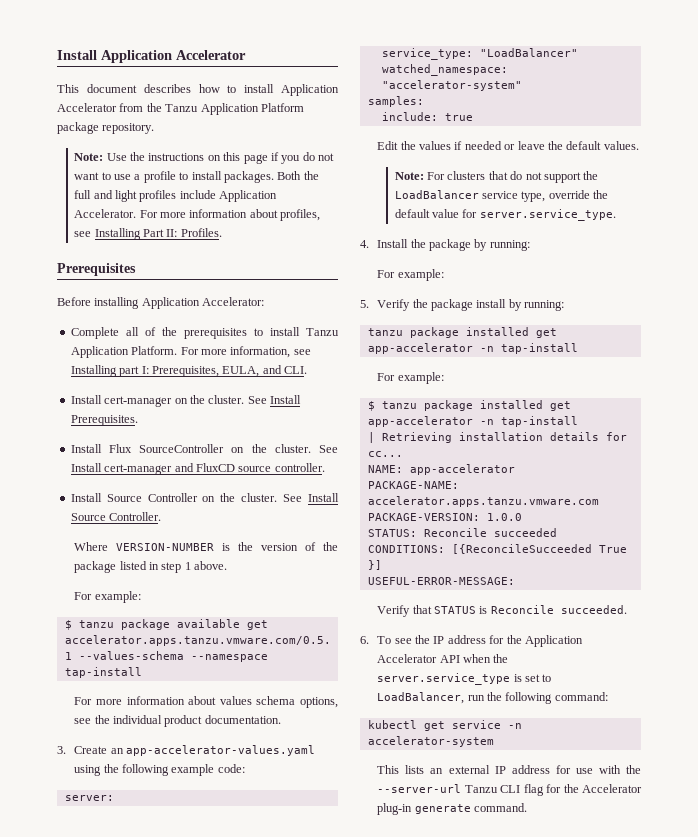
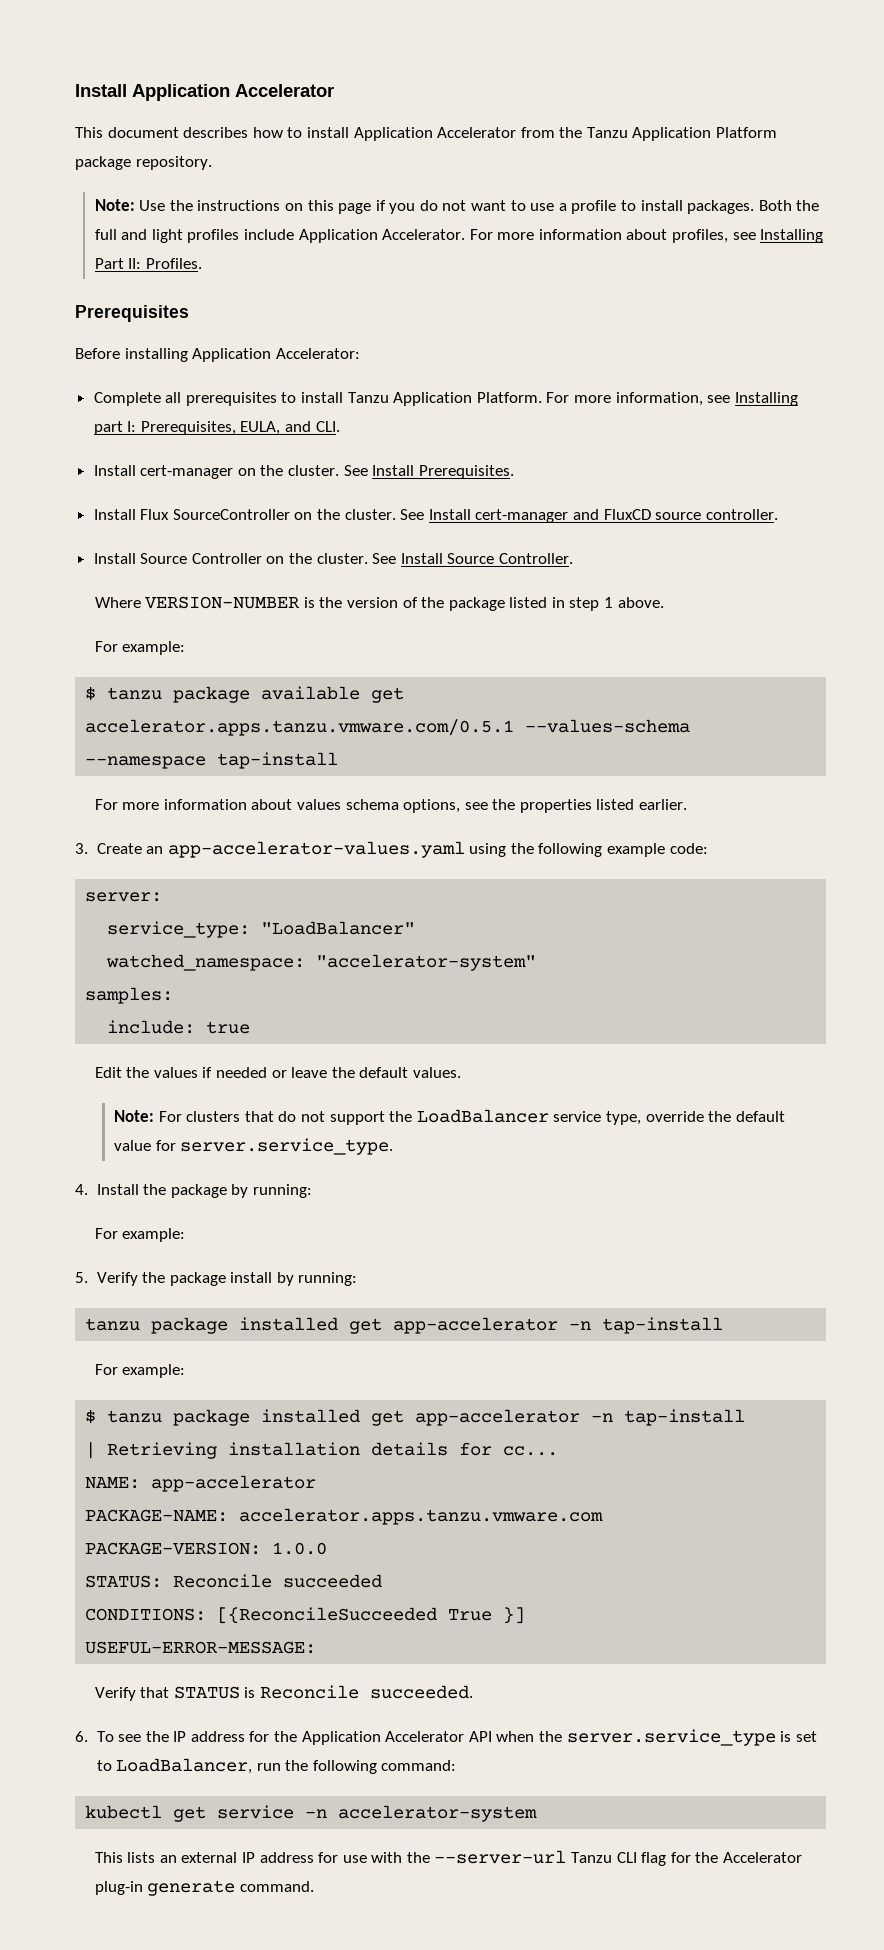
[144,327,177,336] of the -> (182, 397) none
[113,715,281,727] individual product documentation. -> [519,799,688,813] properties listed earlier.

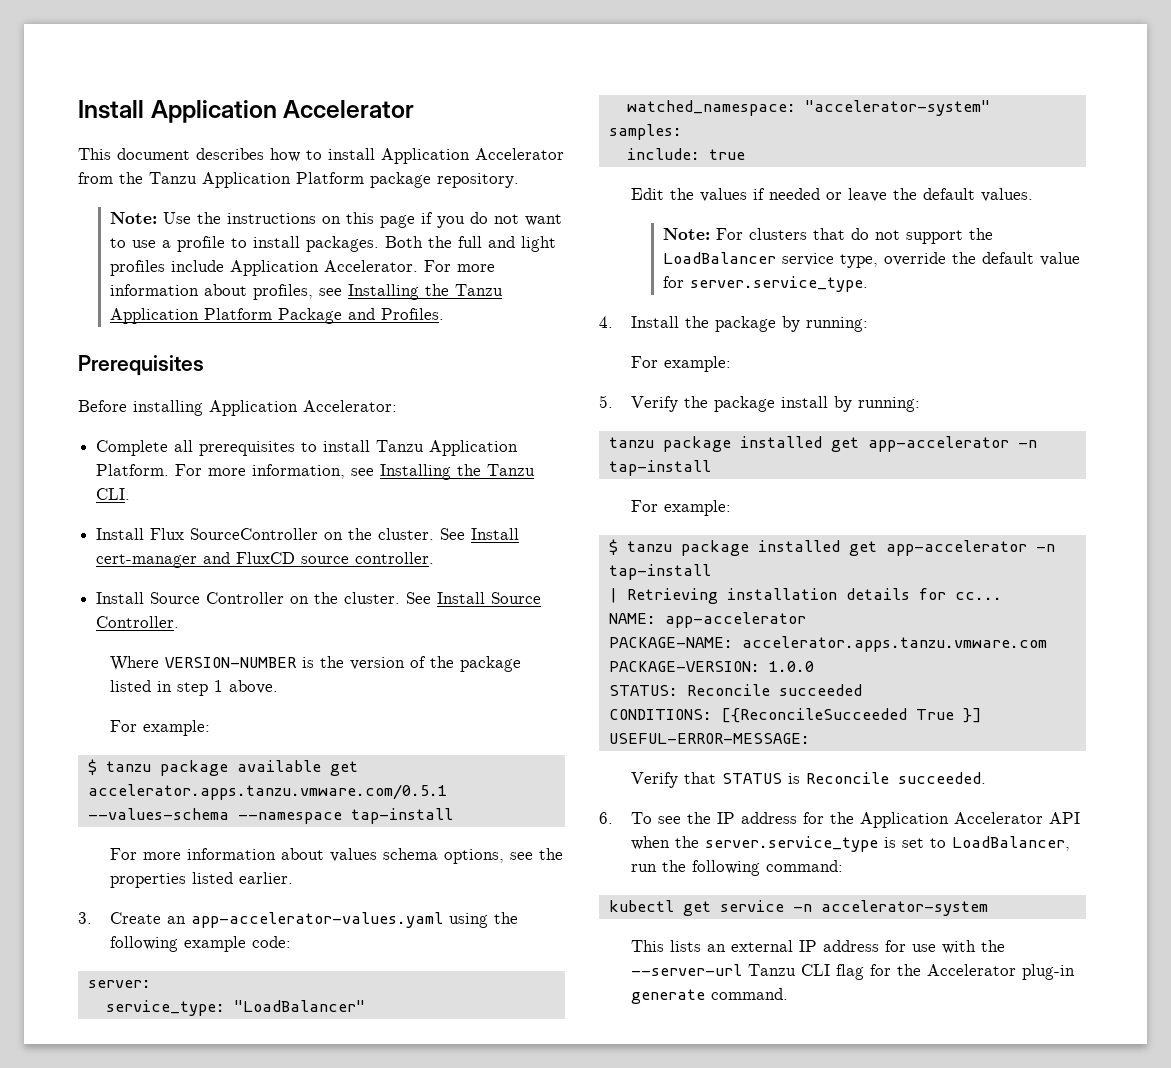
[94,258,142,269] Part II: -> [424,284,503,296] [109,308,375,324] the Tanzu Application Platform Package and
[93,421,340,435] [93,465,514,479] part I: Prerequisites, EULA, and CLI. // Install cert-manager on the cluster. See Install Prerequisites. -> [457,464,536,476] [96,488,131,500] the Tanzu CLI.

